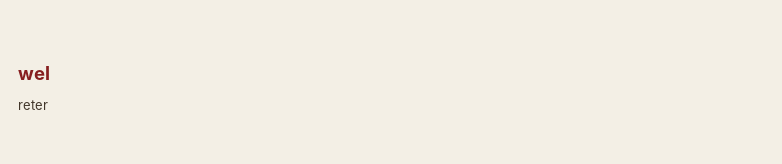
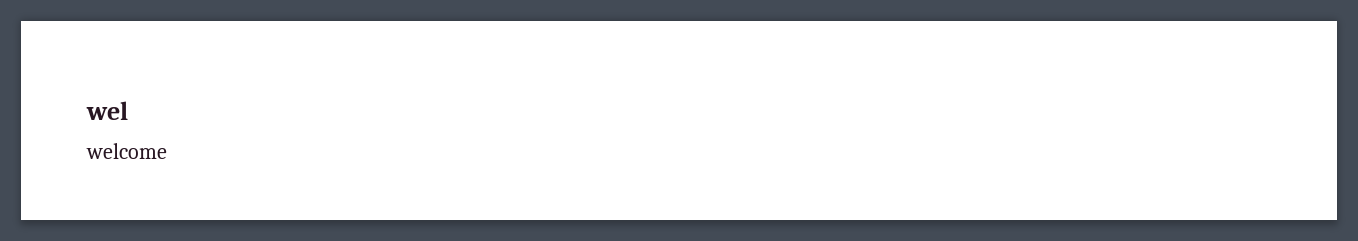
[18,100,48,110] reter -> [86,143,167,159] welcome

